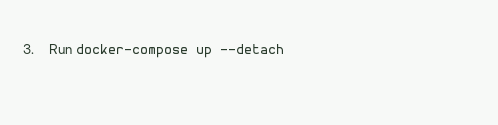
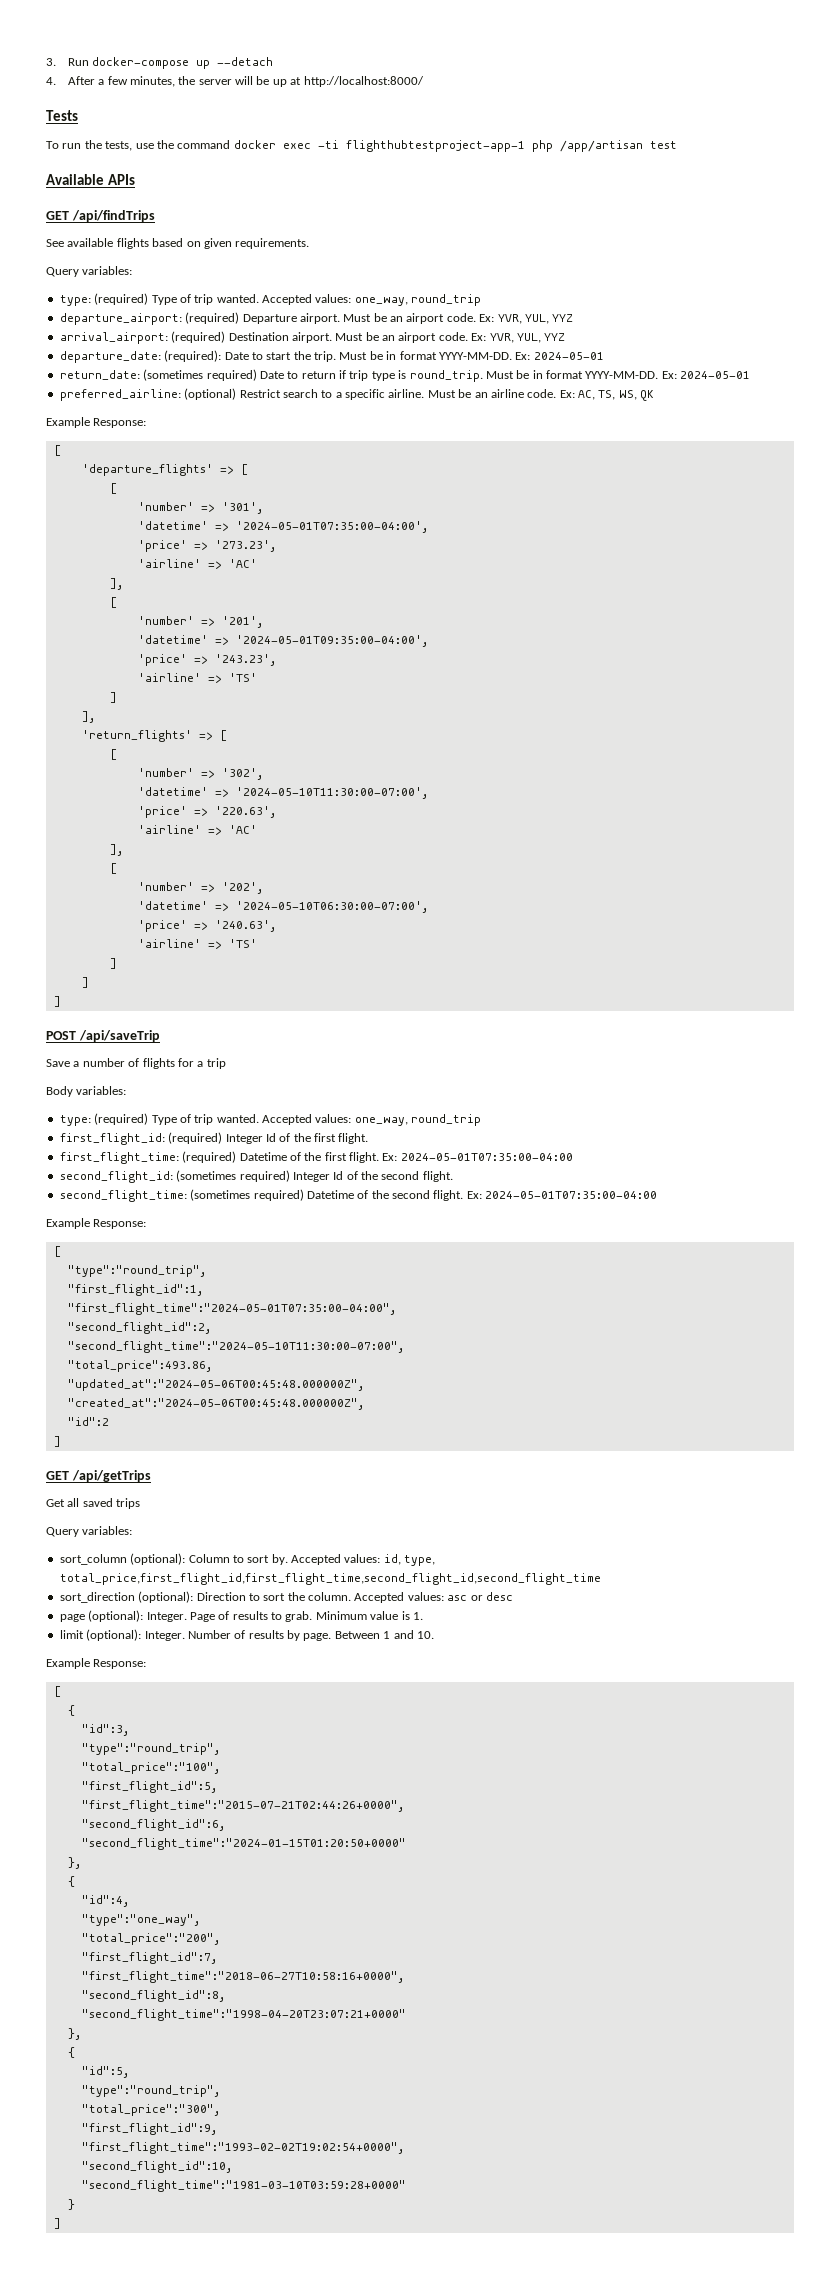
(284, 49) none -> [46,76,424,87] [46,110,78,121] [46,140,677,152] [46,174,135,185] [46,210,155,222] [46,238,310,249] [46,266,133,277] [59,293,482,306] [59,312,574,325] [59,331,566,344] [59,350,604,363] [59,369,751,382] [59,388,655,401] [46,417,147,428] [53,445,61,456] [81,464,248,476] [109,483,117,494] [137,502,263,514] [137,521,428,533] [137,540,276,552] [137,559,257,569] [109,578,123,590] [109,597,117,608] [137,616,263,628] [137,635,428,647] [137,654,276,666] [137,673,257,683] [109,692,117,703] [81,711,95,723] [81,730,227,742] [109,749,117,760] [137,768,263,780] [137,787,428,799] [137,806,276,818] [137,825,257,835] [109,844,123,856] [109,863,117,874] [137,882,263,894] [137,901,428,913] [137,920,276,932] [137,939,257,949] [109,958,117,969] [81,977,89,988] [53,996,61,1007] [46,1030,160,1042] [46,1058,226,1069] [46,1086,127,1097] [59,1113,482,1126] [59,1132,369,1145] [59,1151,573,1164] [59,1170,453,1183] [59,1189,658,1202] [46,1218,147,1229] [53,1246,61,1257] [67,1265,206,1277] [67,1284,203,1296] [67,1303,396,1315] [67,1322,211,1334] [67,1341,404,1353] [67,1360,212,1372] [67,1379,364,1391] [67,1398,364,1410] [67,1417,109,1426] [53,1436,61,1447] [46,1470,151,1482] [46,1498,141,1509] [46,1526,133,1537] [59,1553,436,1566] [59,1573,601,1585] [59,1591,513,1603] [59,1610,423,1622] [59,1629,434,1641] [46,1658,147,1669] [53,1686,61,1697] [67,1705,75,1716] [81,1724,129,1736] [81,1743,220,1755] [81,1762,220,1774] [81,1781,217,1793] [81,1800,404,1812] [81,1819,225,1831] [81,1838,406,1850] [67,1857,81,1869] [67,1876,75,1887] [81,1895,129,1907] [81,1914,200,1926] [81,1933,220,1945] [81,1952,217,1964] [81,1971,404,1983] [81,1990,225,2002] [81,2009,406,2021] [67,2028,81,2040] [67,2047,75,2058] [81,2066,129,2078] [81,2085,220,2097] [81,2104,220,2116] [81,2123,217,2135] [81,2142,404,2154] [81,2161,232,2173] [81,2180,406,2192] [67,2199,75,2210] [53,2218,61,2229] // 4. After a few minutes, the server will be up at http://localhost:8000/ // Tests // To run the tests, use the command docker exec -ti flighthubtestproject-app-1 php /app/artisan test // Available APIs // GET /api/findTrips // See available flights based on given requirements. // Query variables: // type: (required) Type of trip wanted. Accepted values: one_way, round_trip // departure_airport: (required) Departure airport. Must be an airport code. Ex: YVR, YUL, YYZ // arrival_airport: (required) Destination airport. Must be an airport code. Ex: YVR, YUL, YYZ // departure_date: (required): Date to start the trip. Must be in format YYYY-MM-DD. Ex: 2024-05-01 // return_date: (sometimes required) Date to return if trip type is round_trip. Must be in format YYYY-MM-DD. Ex: 2024-05-01 // preferred_airline: (optional) Restrict search to a specific airline. Must be an airline code. Ex: AC, TS, WS, QK // Example Response: // [ // 'departure_flights' => [ // [ // 'number' => '301', // 'datetime' => '2024-05-01T07:35:00-04:00', // 'price' => '273.23', // 'airline' => 'AC' // ], // [ // 'number' => '201', // 'datetime' => '2024-05-01T09:35:00-04:00', // 'price' => '243.23', // 'airline' => 'TS' // ] // ], // 'return_flights' => [ // [ // 'number' => '302', // 'datetime' => '2024-05-10T11:30:00-07:00', // 'price' => '220.63', // 'airline' => 'AC' // ], // [ // 'number' => '202', // 'datetime' => '2024-05-10T06:30:00-07:00', // 'price' => '240.63', // 'airline' => 'TS' // ] // ] // ] // POST /api/saveTrip // Save a number of flights for a trip // Body variables: // type: (required) Type of trip wanted. Accepted values: one_way, round_trip // first_flight_id: (required) Integer Id of the first flight. // first_flight_time: (required) Datetime of the first flight. Ex: 2024-05-01T07:35:00-04:00 // second_flight_id: (sometimes required) Integer Id of the second flight. // second_flight_time: (sometimes required) Datetime of the second flight. Ex: 2024-05-01T07:35:00-04:00 // Example Response: // [ // "type":"round_trip", // "first_flight_id":1, // "first_flight_time":"2024-05-01T07:35:00-04:00", // "second_flight_id":2, // "second_flight_time":"2024-05-10T11:30:00-07:00", // "total_price":493.86, // "updated_at":"2024-05-06T00:45:48.000000Z", // "created_at":"2024-05-06T00:45:48.000000Z", // "id":2 // ] // GET /api/getTrips // Get all saved trips // Query variables: // sort_column (optional): Column to sort by. Accepted values: id, type, total_price,first_flight_id,first_flight_time,second_flight_id,second_flight_time // sort_direction (optional): Direction to sort the column. Accepted values: asc or desc // page (optional): Integer. Page of results to grab. Minimum value is 1. // limit (optional): Integer. Number of results by page. Between 1 and 10. // Example Response: // [ // { // "id":3, // "type":"round_trip", // "total_price":"100", // "first_flight_id":5, // "first_flight_time":"2015-07-21T02:44:26+0000", // "second_flight_id":6, // "second_flight_time":"2024-01-15T01:20:50+0000" // }, // { // "id":4, // "type":"one_way", // "total_price":"200", // "first_flight_id":7, // "first_flight_time":"2018-06-27T10:58:16+0000", // "second_flight_id":8, // "second_flight_time":"1998-04-20T23:07:21+0000" // }, // { // "id":5, // "type":"round_trip", // "total_price":"300", // "first_flight_id":9, // "first_flight_time":"1993-02-02T19:02:54+0000", // "second_flight_id":10, // "second_flight_time":"1981-03-10T03:59:28+0000" // } // ]

